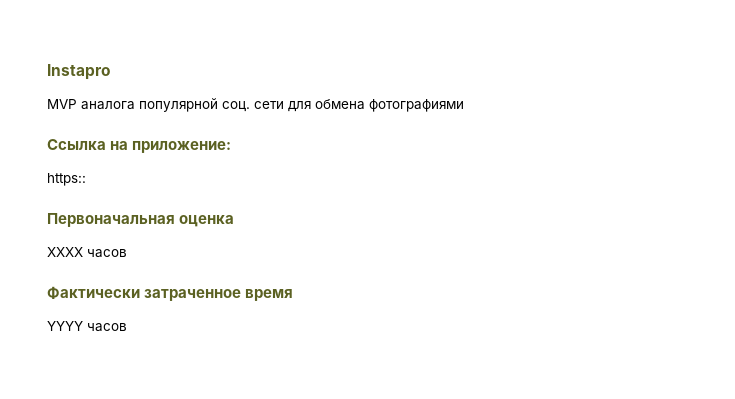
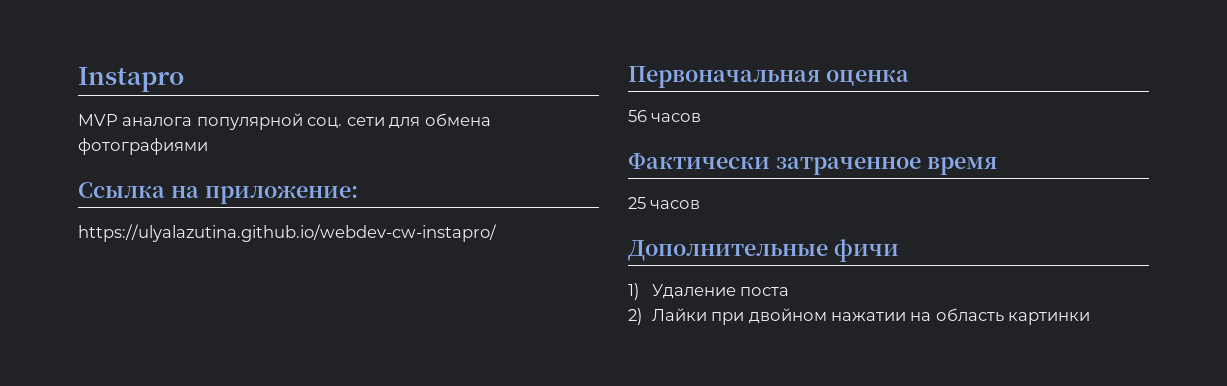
[47,173,86,186] https:: -> [78,224,497,242] https://ulyalazutina.github.io/webdev-cw-instapro/
[47,247,83,257] ХХХХ -> [628,110,647,122] 56
[47,321,127,332] YYYY часов -> [628,197,701,209] [628,239,899,262] [628,283,790,300] [628,308,1091,325] 25 часов // Дополнительные фичи // 1) Удаление поста // 2) Лайки при двойном нажатии на область картинки

